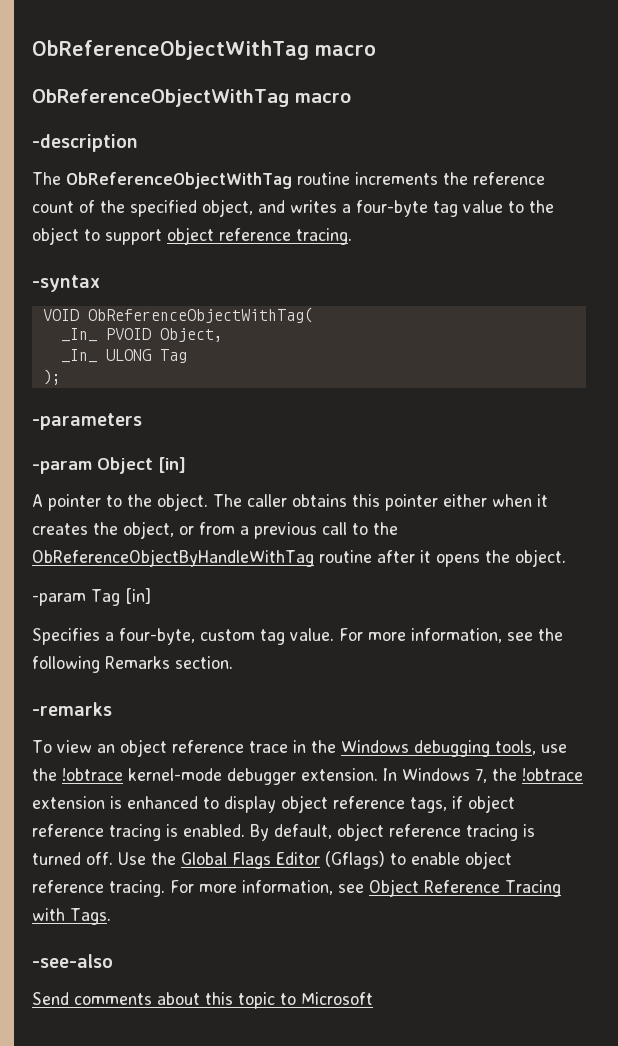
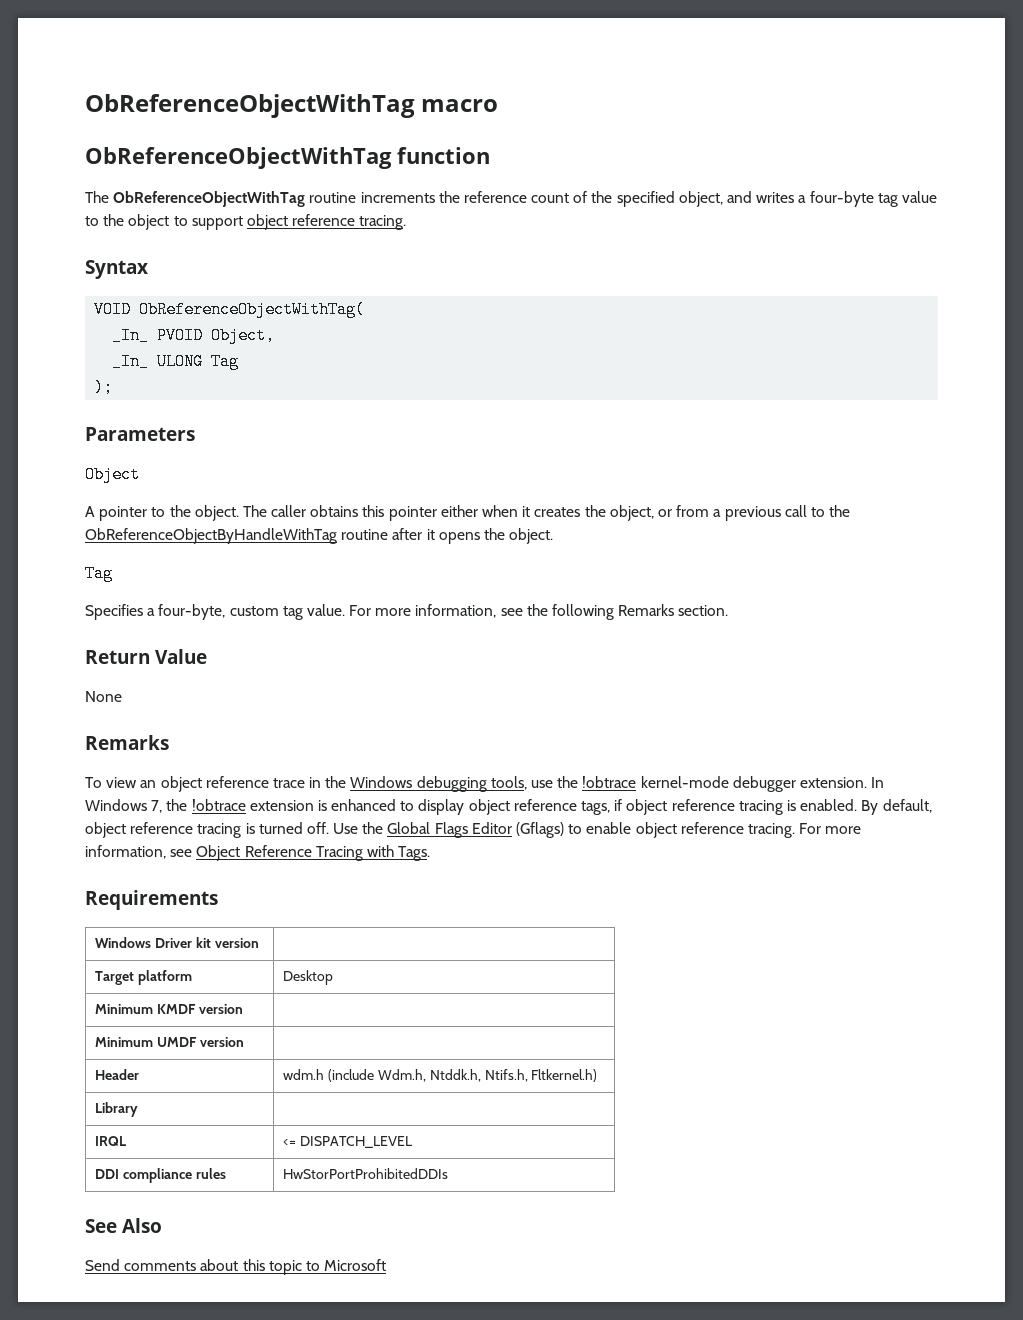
[294,93,351,103] [32,134,138,152] macro // -description -> [396,147,490,164] function
[32,275,100,292] -syntax -> [85,260,148,279] Syntax
[32,413,142,430] [32,457,186,474] -parameters // -param Object [in] -> [85,427,195,441] [85,466,140,483] Parameters // Object
[32,588,151,606] -param Tag [in] -> [85,565,113,582] Tag
[32,702,112,716] -remarks -> [85,649,208,664] [85,691,122,702] [85,735,169,750] Return Value // None // Remarks
[32,954,113,968] -see-also -> [85,890,218,910] [95,937,259,948] [95,970,193,985] [283,970,334,985] [95,1004,243,1014] [95,1037,244,1047] [95,1069,140,1080] [283,1069,598,1082] [95,1102,139,1117] [95,1136,127,1146] [283,1136,413,1148] [95,1168,226,1183] [283,1168,449,1179] [85,1218,163,1233] Requirements // Windows Driver kit version | // Target platform | Desktop // Minimum KMDF version | // Minimum UMDF version | // Header | wdm.h (include Wdm.h, Ntddk.h, Ntifs.h, Fltkernel.h) // Library | // IRQL | <= DISPATCH_LEVEL // DDI compliance rules | HwStorPortProhibitedDDIs // See Also

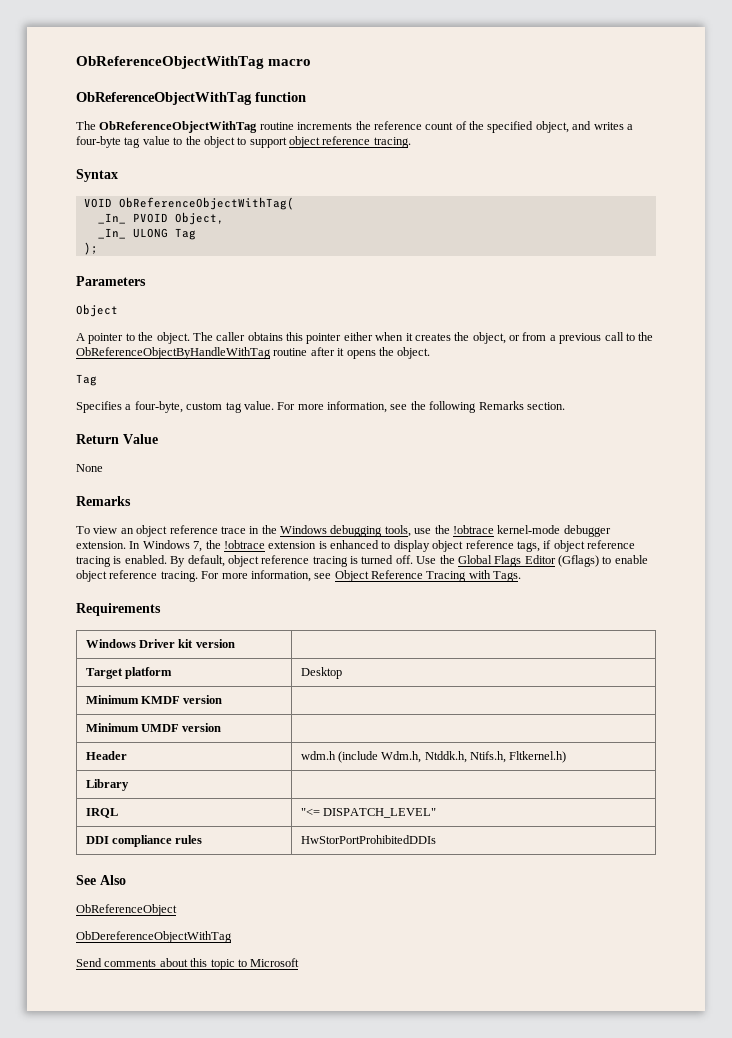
[283,1136,413,1148] <= DISPATCH_LEVEL -> [300,808,436,818] "<= DISPATCH_LEVEL"
(163, 1225) none -> [76,904,177,916] [76,931,232,943] // ObReferenceObject // ObDereferenceObjectWithTag

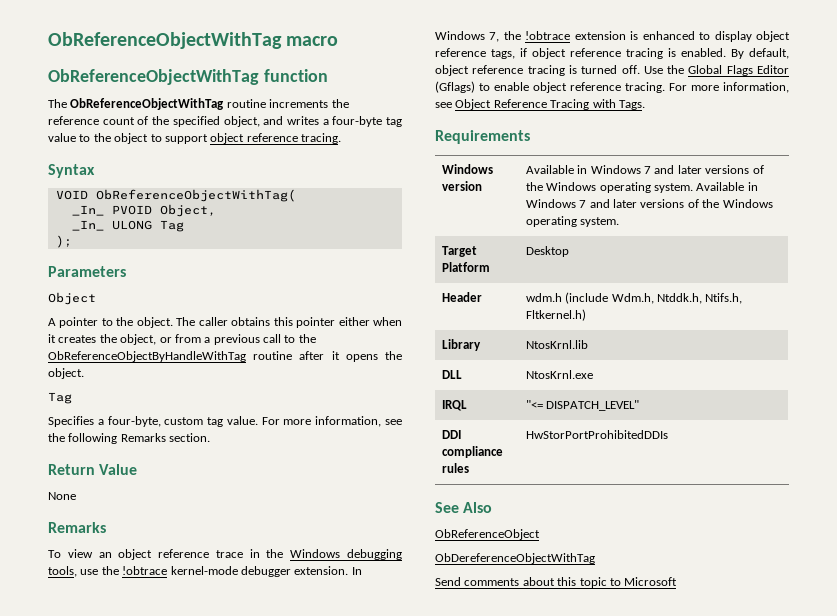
[138,639,235,648] Driver kit version | -> [441,181,482,191] [525,165,764,174] [525,182,758,193] [525,199,773,208] [525,216,620,227] version | Available in Windows 7 and later versions of the Windows operating system. Available in Windows 7 and later versions of the Windows operating system.
[124,667,172,679] platform -> [441,262,490,272] Platform
[85,695,223,704] [85,723,222,732] // Minimum KMDF version | // Minimum UMDF version | -> (569, 251) none
(129, 785) none -> [525,340,588,349] [441,370,462,379] [525,370,593,379] NtosKrnl.lib // DLL | NtosKrnl.exe

